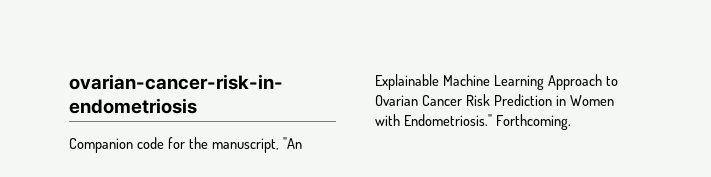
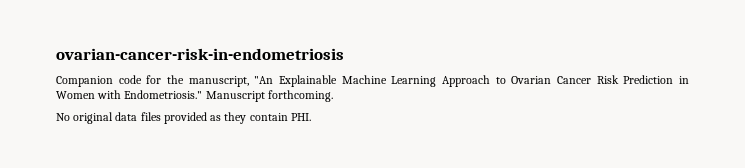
[495,114,571,130] Forthcoming. -> [205,90,333,102] [56,112,311,124] Manuscript forthcoming. // No original data files provided as they contain PHI.

